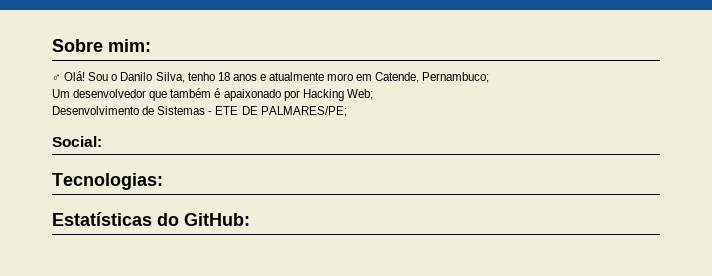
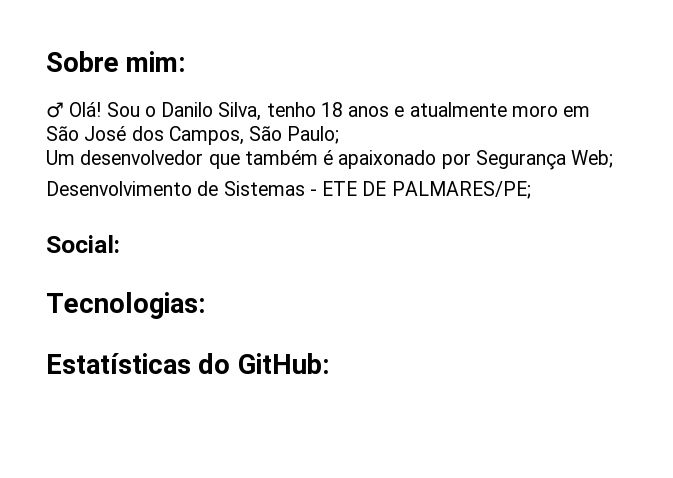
[375,72,490,83] Catende, Pernambuco; -> [46,126,340,145] São José dos Campos, São Paulo;
[302,89,344,101] Hacking -> [475,150,566,170] Segurança

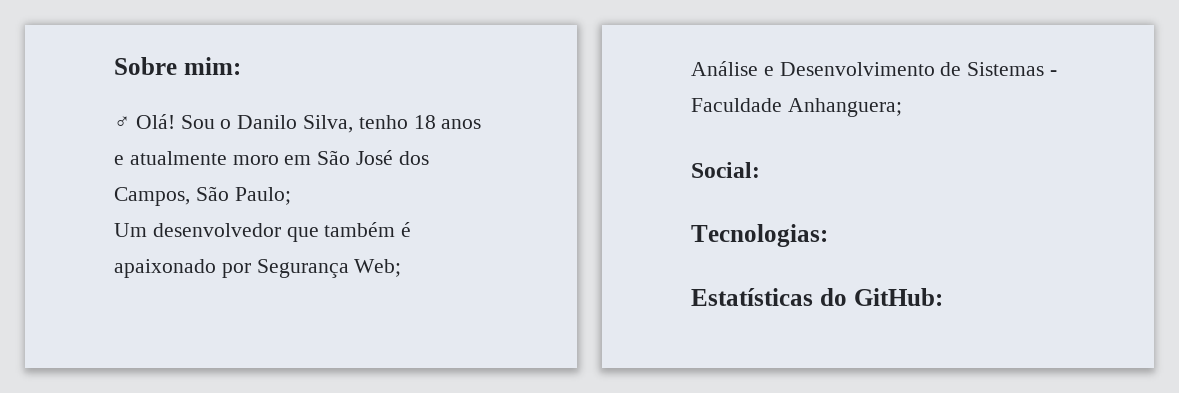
(614, 159) none -> [691,61,774,76] Análise e
[322,181,531,199] ETE DE PALMARES/PE; -> [691,98,902,117] Faculdade Anhanguera;

